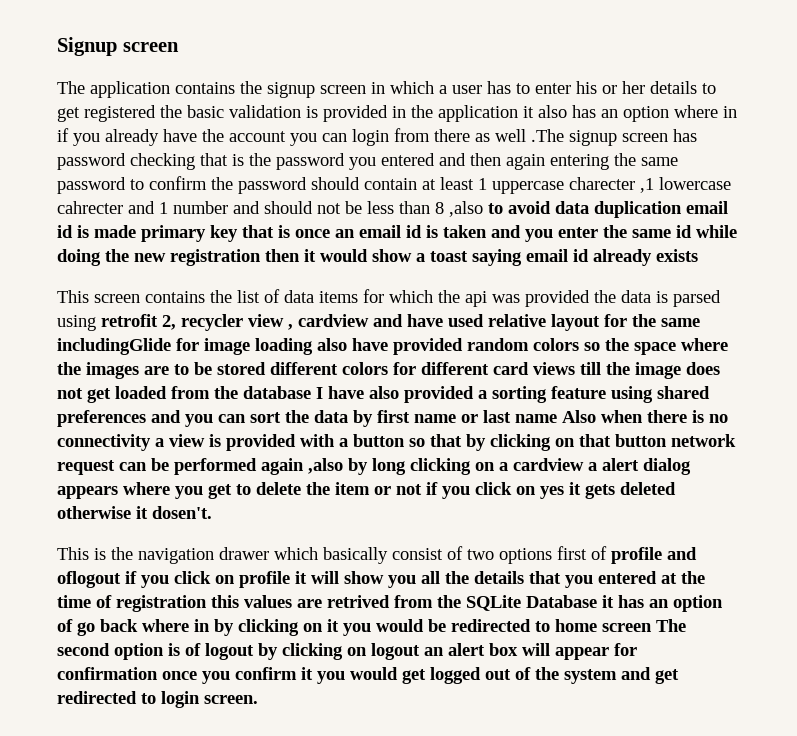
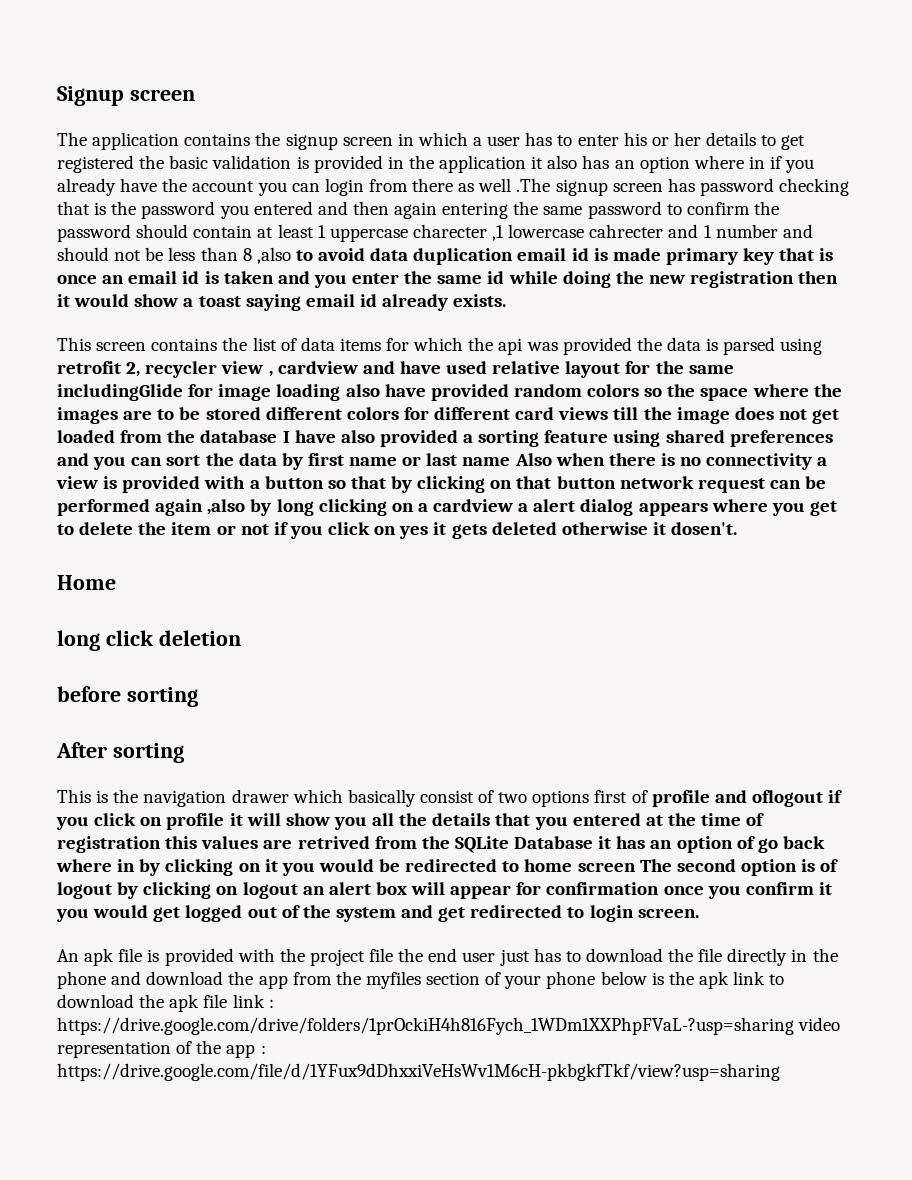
[656,249,698,262] exists -> [453,294,507,307] exists.
(212, 512) none -> [57,575,116,590] [57,630,241,651] [57,686,198,707] [56,742,184,763] // Home // long click deletion // before sorting // After sorting
(258, 699) none -> [57,948,838,966] [57,971,785,989] [57,994,274,1012] [57,1017,841,1035] [57,1040,266,1058] [57,1063,780,1081] // An apk file is provided with the project file the end user just has to download the file directly in the phone and download the app from the myfiles section of your phone below is the apk link to download the apk file link : https://drive.google.com/drive/folders/1prOckiH4h816Fych_1WDm1XXPhpFVaL-?usp=sharing video representation of the app : https://drive.google.com/file/d/1YFux9dDhxxiVeHsWv1M6cH-pkbgkfTkf/view?usp=sharing

